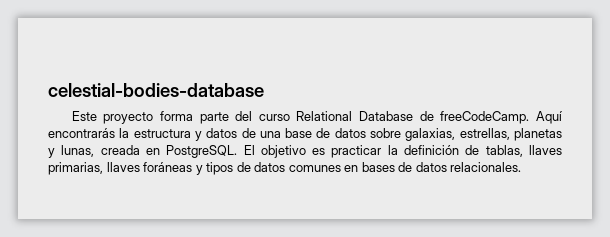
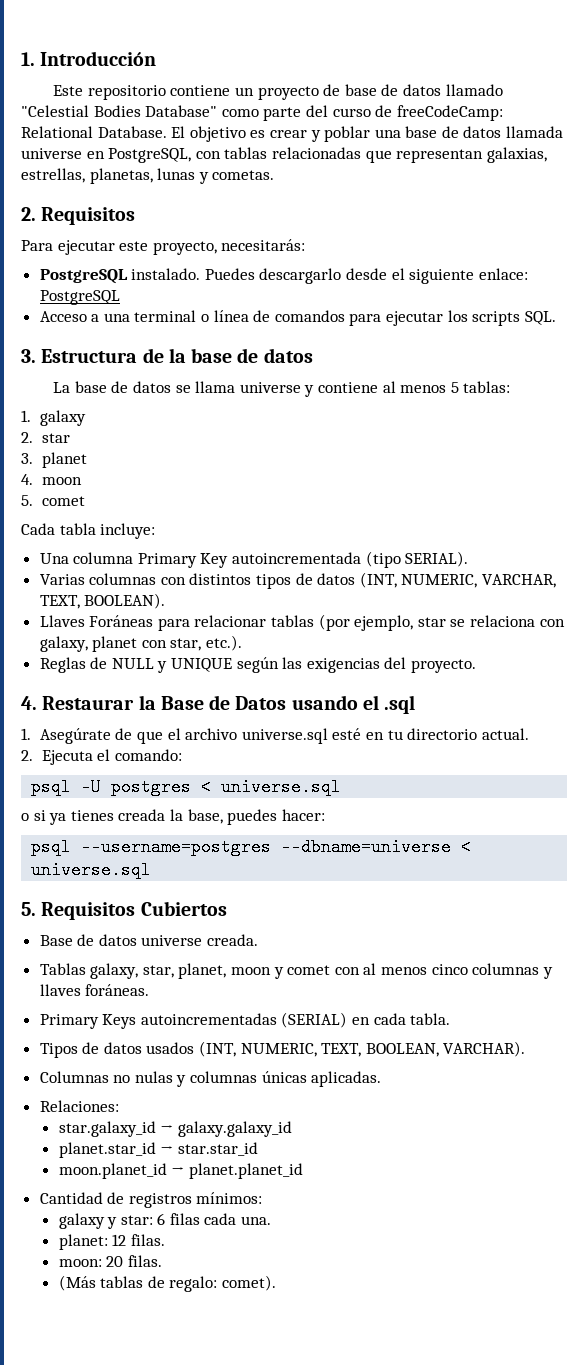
[48,83,264,97] celestial-bodies-database -> [21,51,157,66] 1. Introducción
[103,111,562,124] [48,128,563,141] [48,145,563,158] [48,162,522,175] proyecto forma parte del curso Relational Database de freeCodeCamp. Aquí encontrarás la estructura y datos de una base de datos sobre galaxias, estrellas, planetas y lunas, creada en PostgreSQL. El objetivo es practicar la definición de tablas, llaves primarias, llaves foráneas y tipos de datos comunes en bases de datos relacionales. -> [87,84,503,100] [21,105,503,121] [21,126,564,142] [21,147,547,163] [21,168,275,184] [21,207,136,225] [21,239,306,255] [39,268,528,284] [39,290,120,305] [39,310,556,326] [21,348,313,363] [53,381,511,397] [21,410,86,426] [21,432,70,443] [21,452,87,468] [21,474,82,485] [21,495,85,506] [21,523,156,539] [39,551,469,568] [39,572,557,589] [39,593,166,609] [39,614,565,631] [39,635,243,652] [39,657,477,673] [21,695,416,714] [21,728,529,744] [21,749,182,765] [31,778,342,796] [21,809,325,825] [31,838,472,856] [31,861,152,879] [21,901,227,920] [39,934,259,946] [39,963,553,979] [39,984,150,996] [39,1012,451,1029] [39,1041,526,1058] [39,1071,382,1087] [39,1100,119,1112] [58,1121,292,1137] [58,1142,258,1158] [58,1163,303,1179] [39,1192,263,1208] [58,1213,272,1229] [58,1234,165,1250] [58,1255,162,1267] [58,1275,276,1292] repositorio contiene un proyecto de base de datos llamado "Celestial Bodies Database" como parte del curso de freeCodeCamp: Relational Database. El objetivo es crear y poblar una base de datos llamada universe en PostgreSQL, con tablas relacionadas que representan galaxias, estrellas, planetas, lunas y cometas. // 2. Requisitos // Para ejecutar este proyecto, necesitarás: // PostgreSQL instalado. Puedes descargarlo desde el siguiente enlace: PostgreSQL // Acceso a una terminal o línea de comandos para ejecutar los scripts SQL. // 3. Estructura de la base de datos // La base de datos se llama universe y contiene al menos 5 tablas: // 1. galaxy // 2. star // 3. planet // 4. moon // 5. comet // Cada tabla incluye: // Una columna Primary Key autoincrementada (tipo SERIAL). // Varias columnas con distintos tipos de datos (INT, NUMERIC, VARCHAR, TEXT, BOOLEAN). // Llaves Foráneas para relacionar tablas (por ejemplo, star se relaciona con galaxy, planet con star, etc.). // Reglas de NULL y UNIQUE según las exigencias del proyecto. // 4. Restaurar la Base de Datos usando el .sql // 1. Asegúrate de que el archivo universe.sql esté en tu directorio actual. // 2. Ejecuta el comando: // psql -U postgres < universe.sql // o si ya tienes creada la base, puedes hacer: // psql --username=postgres --dbname=universe < universe.sql // 5. Requisitos Cubiertos // Base de datos universe creada. // Tablas galaxy, star, planet, moon y comet con al menos cinco columnas y llaves foráneas. // Primary Keys autoincrementadas (SERIAL) en cada tabla. // Tipos de datos usados (INT, NUMERIC, TEXT, BOOLEAN, VARCHAR). // Columnas no nulas y columnas únicas aplicadas. // Relaciones: // star.galaxy_id → galaxy.galaxy_id // planet.star_id → star.star_id // moon.planet_id → planet.planet_id // Cantidad de registros mínimos: // galaxy y star: 6 filas cada una. // planet: 12 filas. // moon: 20 filas. // (Más tablas de regalo: comet).

